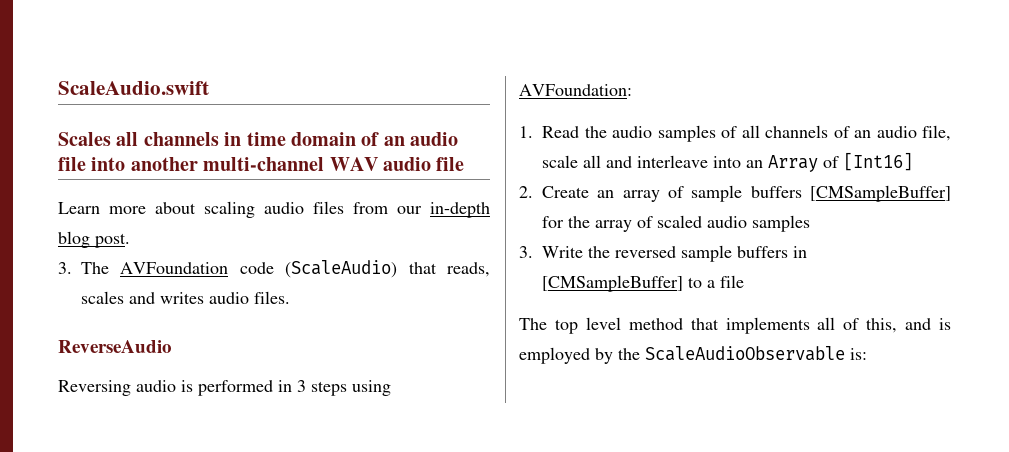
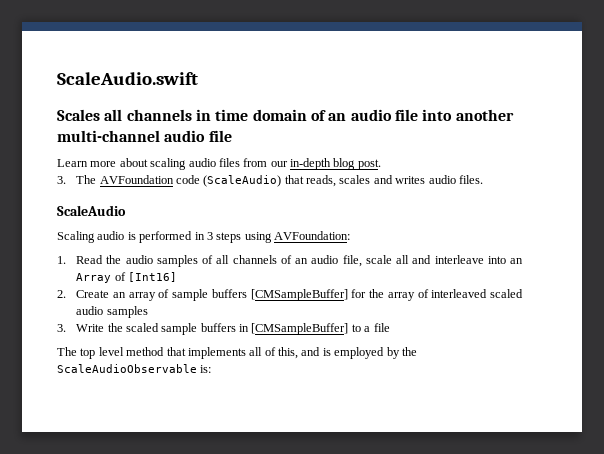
[329,157,379,171] WAV -> (160, 136) none
[58,340,172,353] [58,380,131,396] ReverseAudio // Reversing -> [57,205,126,216] [57,231,95,243] ScaleAudio // Scaling
(653, 222) none -> [431,289,488,298] interleaved
[615,246,676,258] reversed -> [125,323,159,332] scaled

